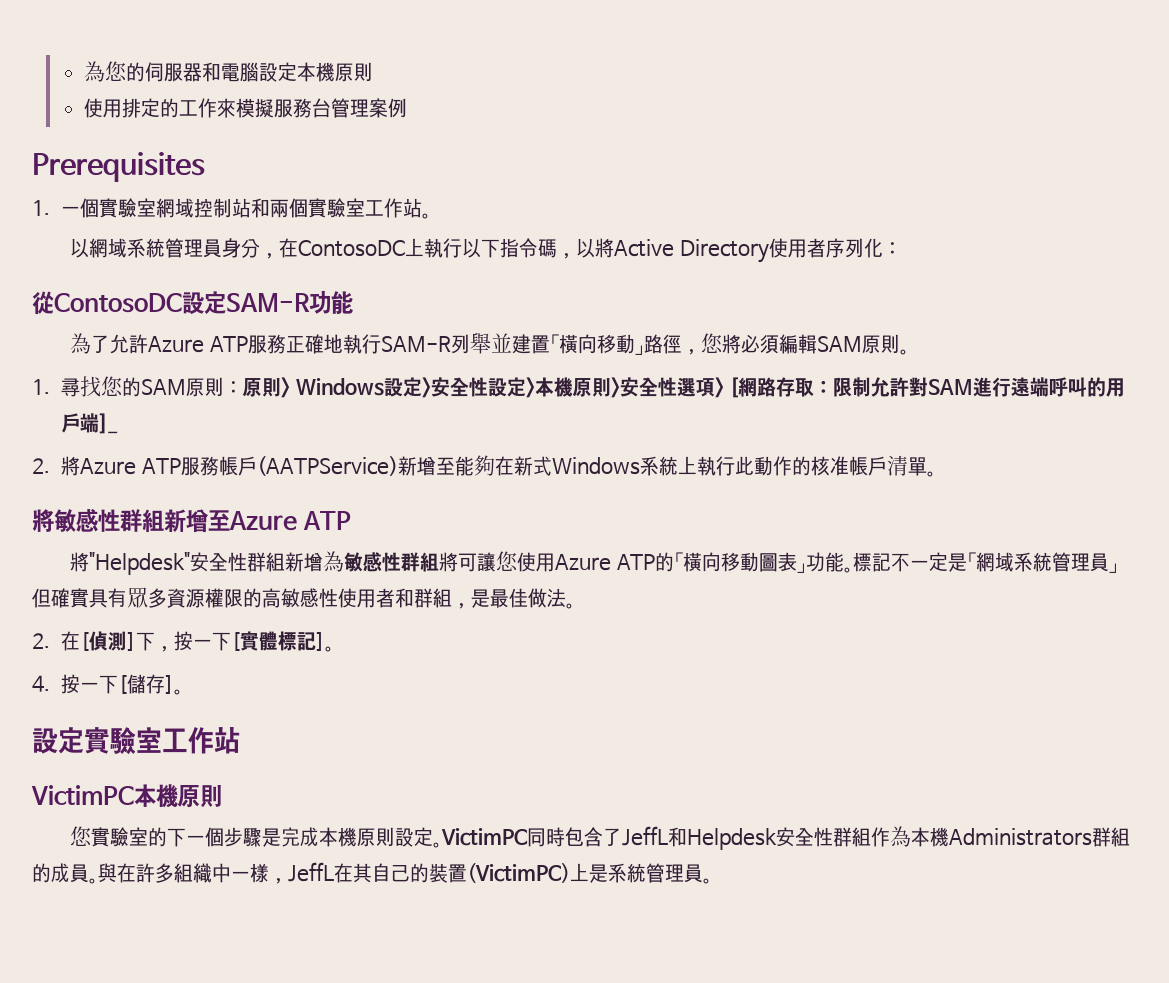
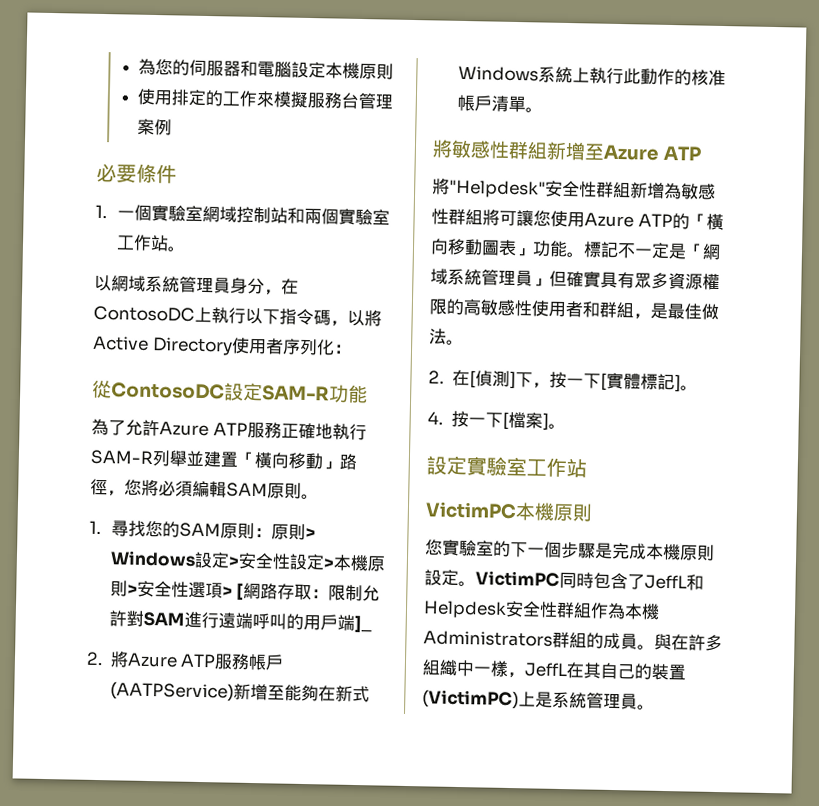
[32,152,205,182] Prerequisites -> [96,163,177,184] 必要條件
[127,674,166,694] 儲存 -> [507,411,543,429] 檔案

